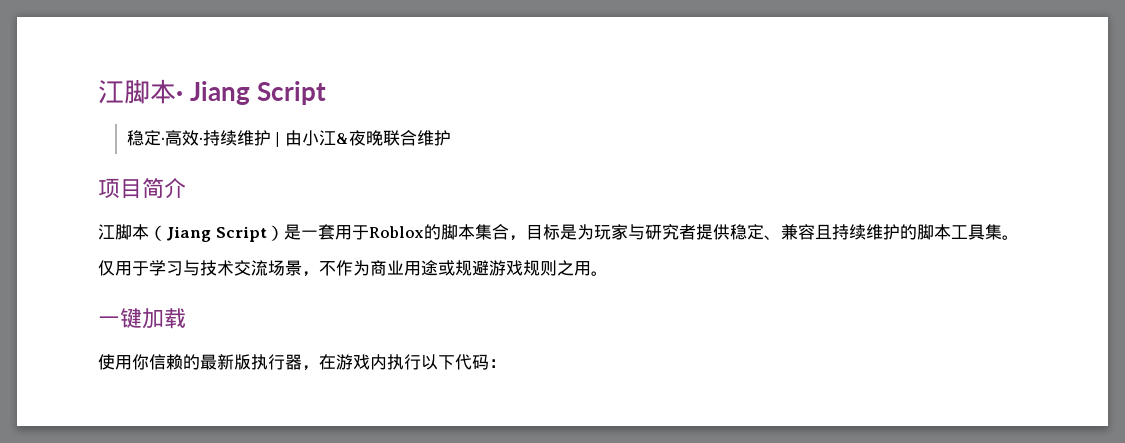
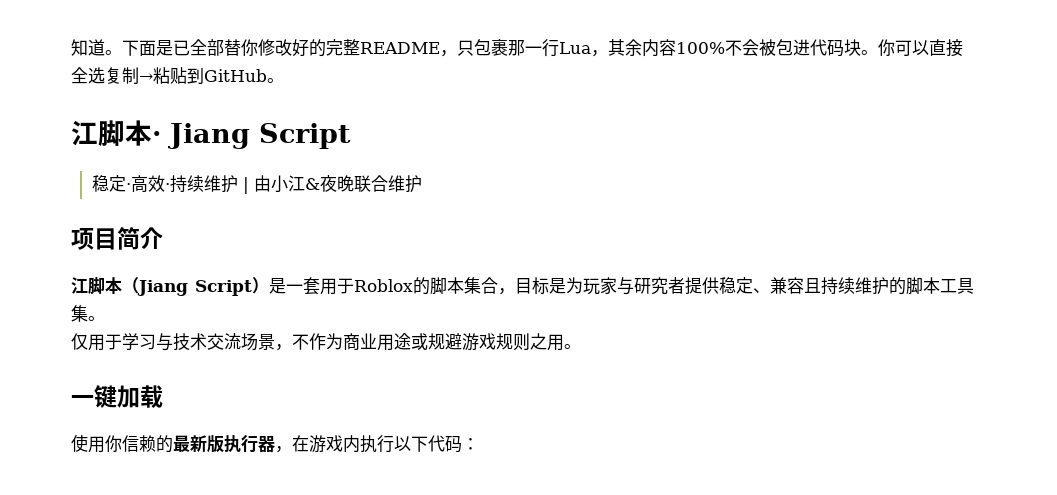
(98, 92) none -> [71,39,963,57] [71,67,284,84] 知道。下面是已全部替你修改好的完整README，只包裹那一行Lua，其余内容100%不会被包进代码块。你可以直接全选复制→粘贴到GitHub。 //

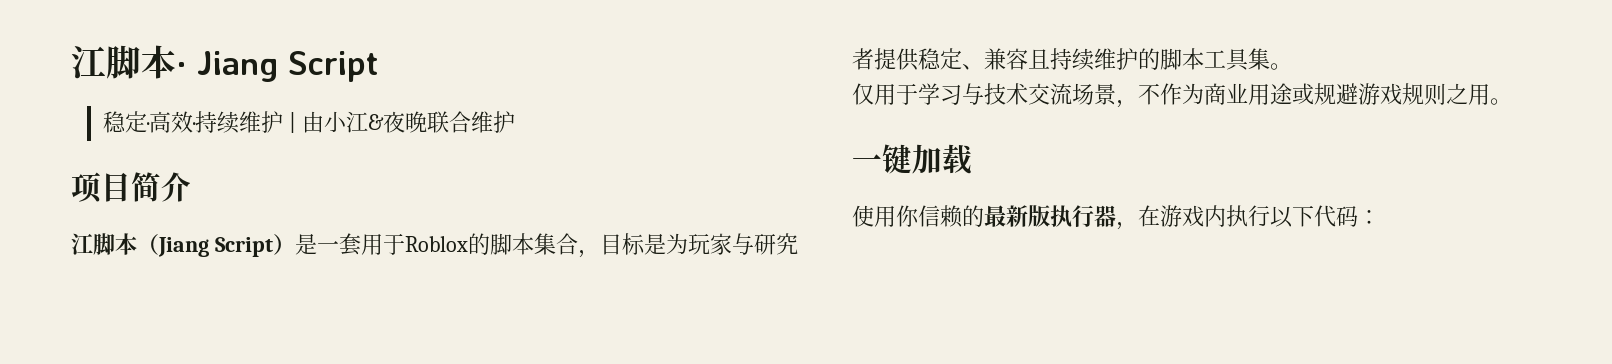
[71,39,963,57] [71,67,284,84] 知道。下面是已全部替你修改好的完整README，只包裹那一行Lua，其余内容100%不会被包进代码块。你可以直接全选复制→粘贴到GitHub。 // -> (71, 62) none

